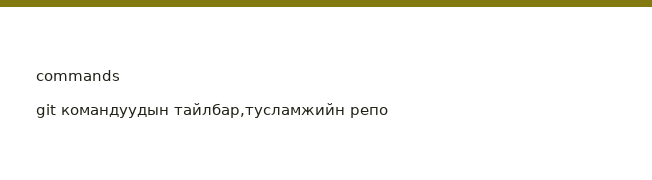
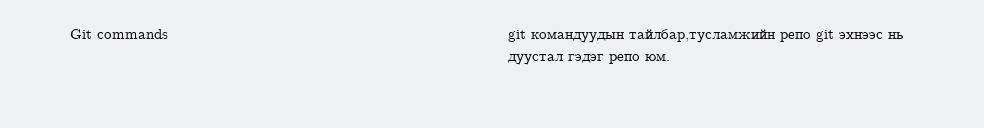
(36, 75) none -> [70,29,92,39] Git
(388, 112) none -> [816,30,904,42] [508,53,670,65] git эхнээс нь дуустал гэдэг репо юм.

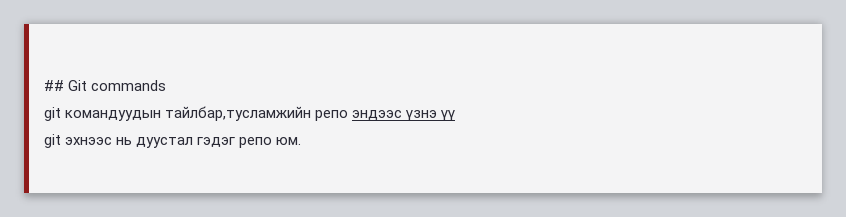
(70, 34) none -> [44,80,64,91] ##
(811, 37) none -> [352,110,456,121] эндээс үзнэ үү //

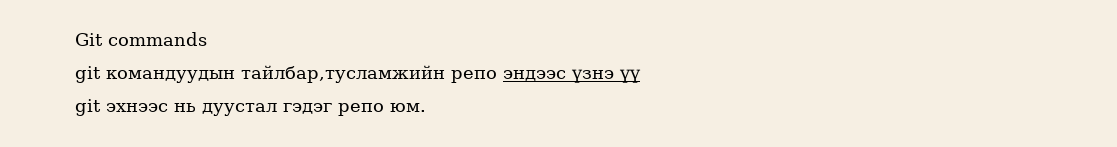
[44,80,64,91] ## -> (75, 39) none

